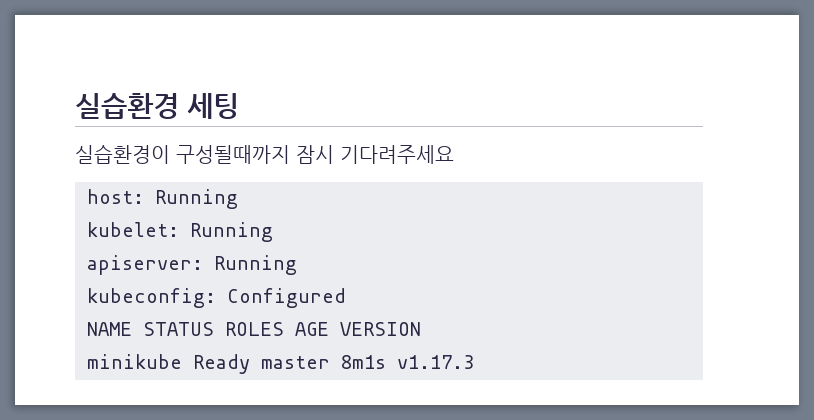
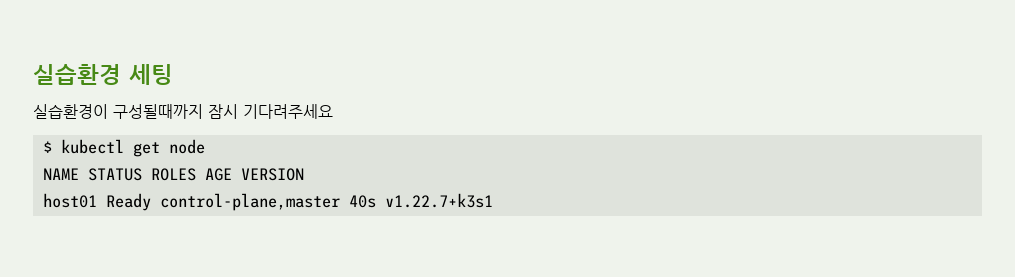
[87,189,238,209] [87,222,273,242] [87,255,297,275] [87,288,346,308] host: Running // kubelet: Running // apiserver: Running // kubeconfig: Configured -> [42,139,205,157] $ kubectl get node
[87,354,474,374] minikube Ready master 8m1s v1.17.3 -> [42,193,493,211] host01 Ready control-plane,master 40s v1.22.7+k3s1

